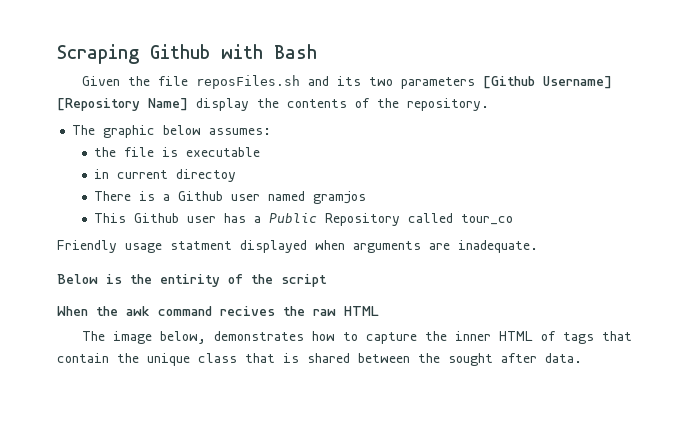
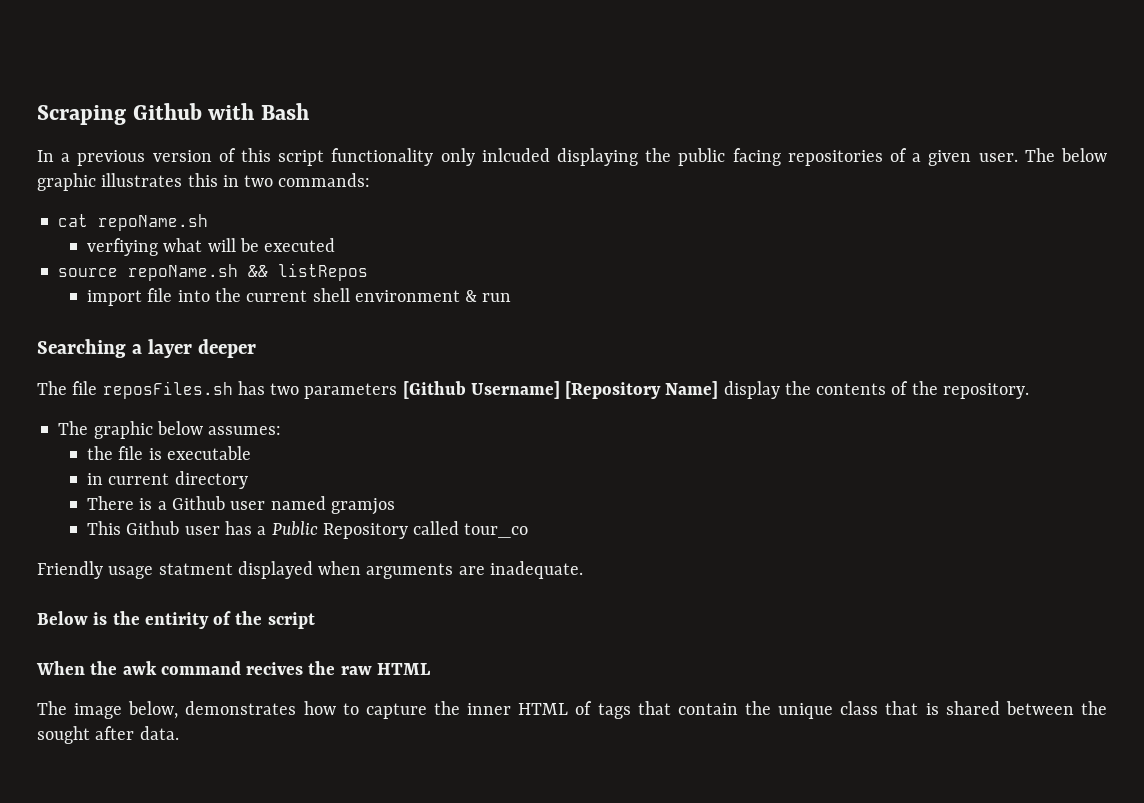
[82,75,362,89] Given the file reposFiles.sh and its -> [37,148,1108,166] [37,173,371,191] [58,214,209,231] [87,238,336,256] [58,263,369,281] [87,288,512,306] [37,339,256,358] [37,381,265,399] In a previous version of this script functionality only inlcuded displaying the public facing repositories of a given user. The below graphic illustrates this in two commands: // cat repoName.sh // verfiying what will be executed // source repoName.sh && listRepos // import file into the current shell environment & run // Searching a layer deeper // The file reposFiles.sh has
[176,169,237,182] directoy -> [174,471,248,489] directory

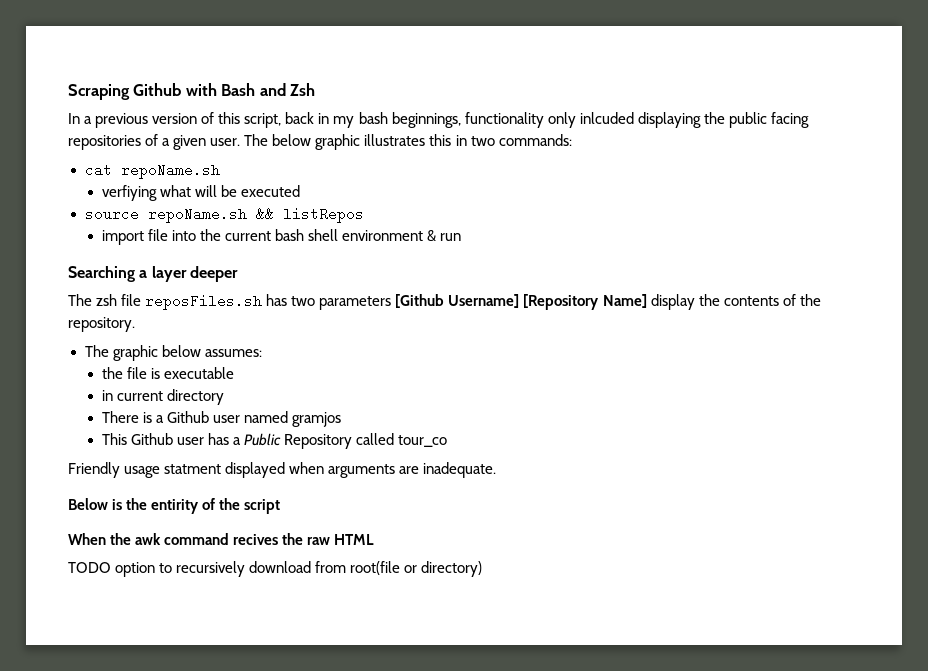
(309, 111) none -> [259,83,316,96] and Zsh
[278,150,325,166] script -> [244,112,461,128] script, back in my bash beginnings,
(308, 296) none -> [275,229,305,241] bash
(67, 388) none -> [96,294,118,306] zsh
[37,701,1107,719] [37,726,179,744] The image below, demonstrates how to capture the inner HTML of tags that contain the unique class that is shared between the sought after data. -> [68,561,483,577] TODO option to recursively download from root(file or directory)

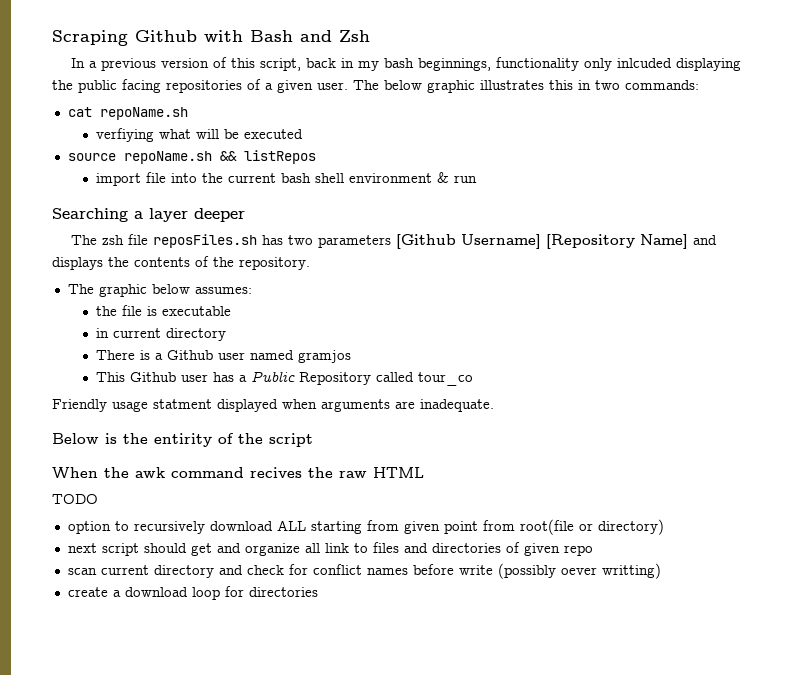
[650,294,695,310] display -> [693,235,718,245] [52,257,103,270] and displays
(111, 567) none -> (98, 499) //
(312, 567) none -> [276,520,478,534] ALL starting from given point
(483, 569) none -> [67,542,593,556] [67,563,661,579] [67,586,318,600] // next script should get and organize all link to files and directories of given repo // scan current directory and check for conflict names before write (possibly oever writting) // create a download loop for directories

